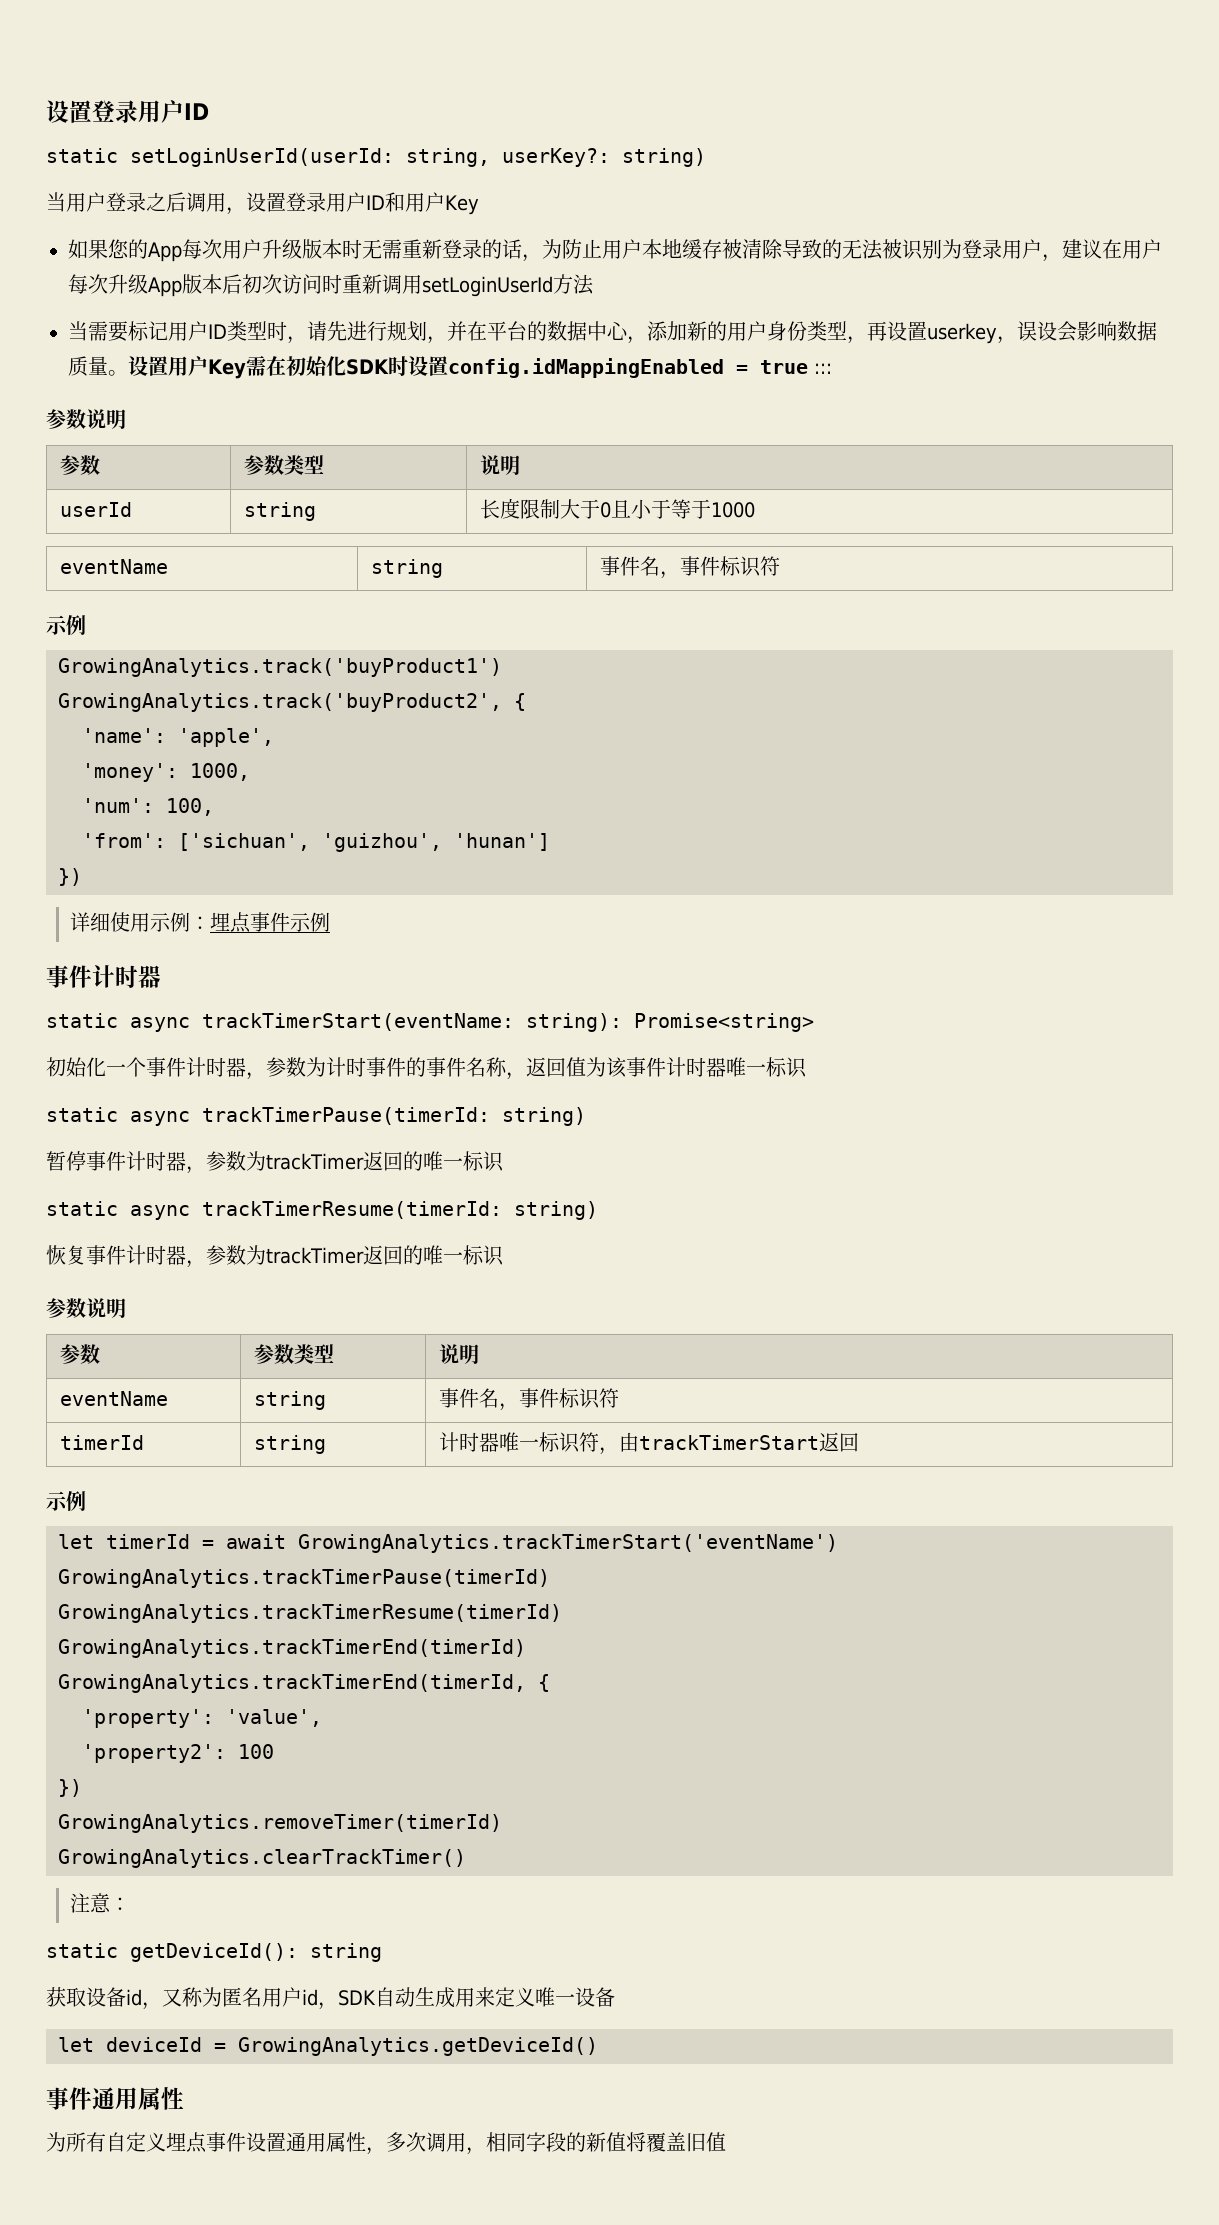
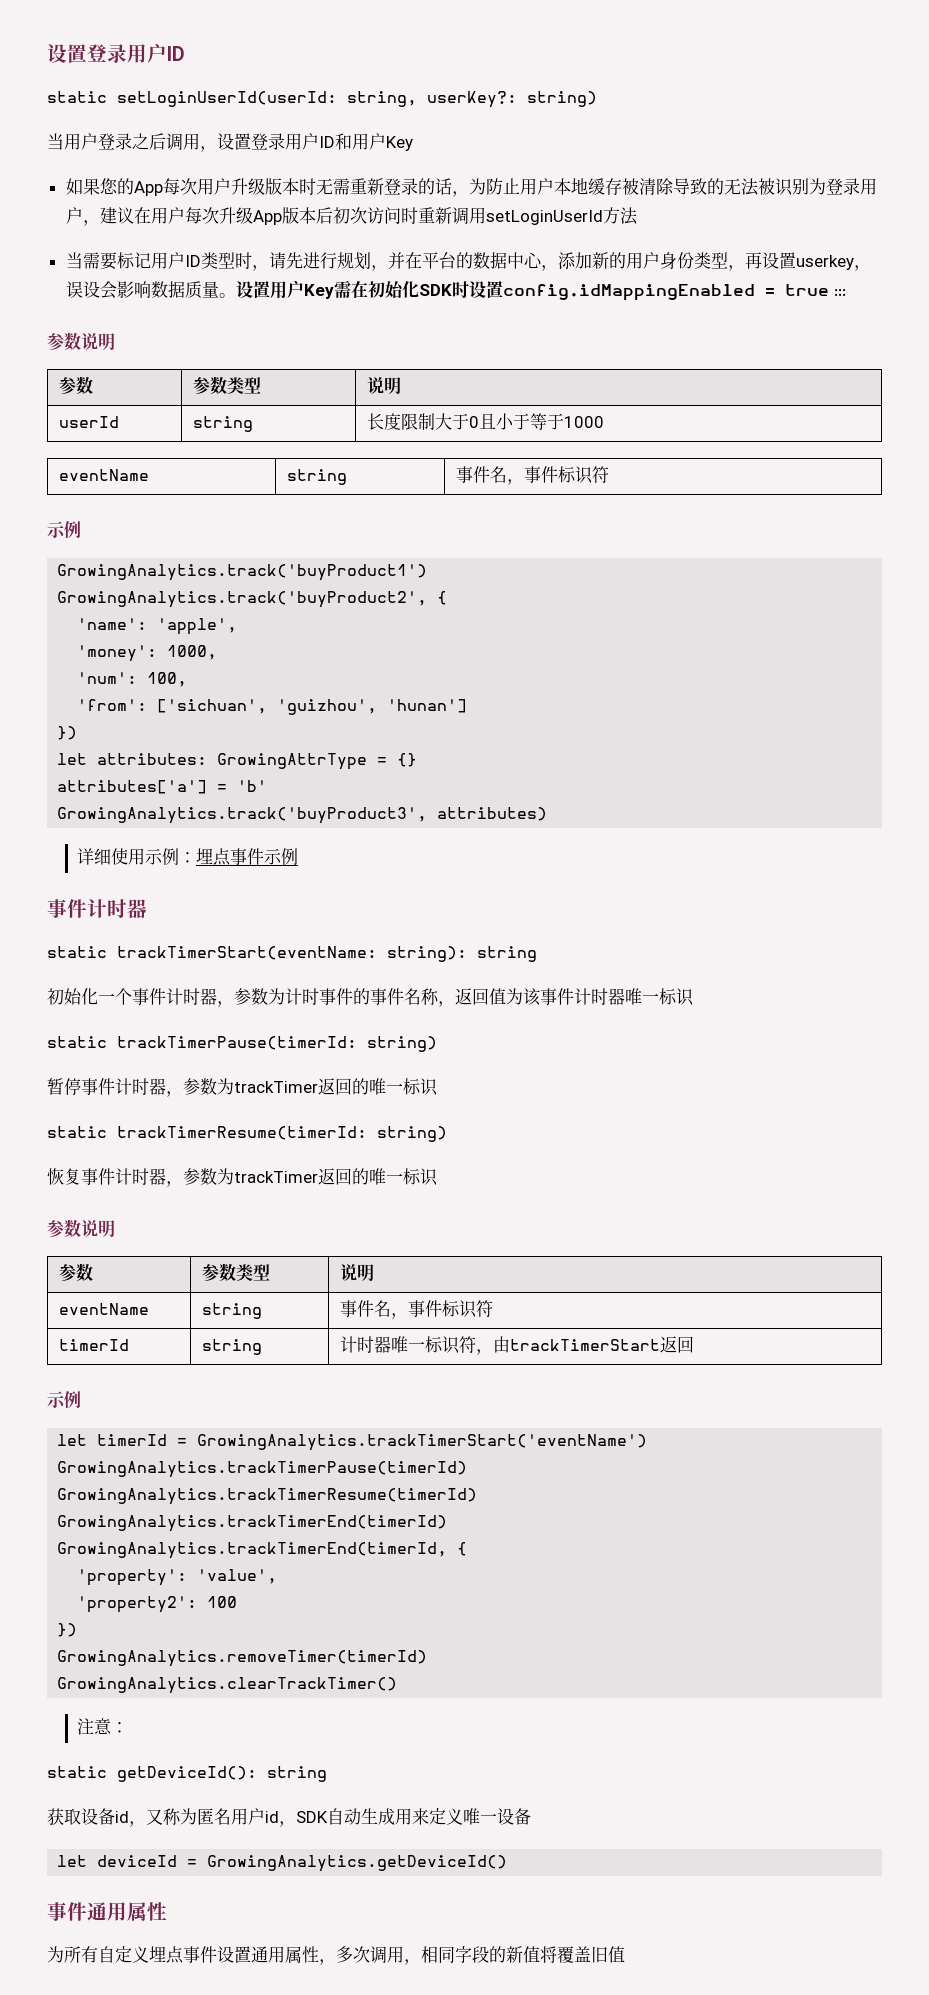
(82, 877) none -> [57,753,418,770] [57,780,268,794] [57,807,548,824] // let attributes: GrowingAttrType = {} // attributes['a'] = 'b' // GrowingAnalytics.track('buyProduct3', attributes)
[130,1017,190,1032] async -> (107, 952) none
[634,1013,814,1032] Promise<string> -> [477,946,537,962] string
[130,1111,190,1126] async -> (107, 1042) none
[130,1205,190,1220] async -> (107, 1132) none
[226,1534,286,1549] await -> (188, 1442) none

